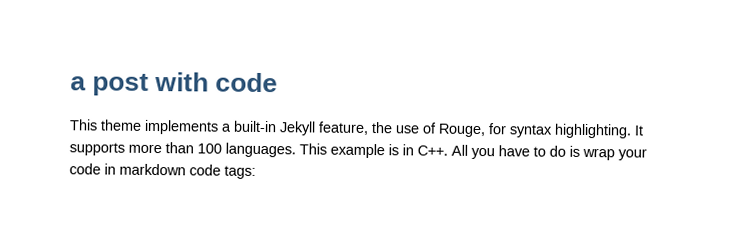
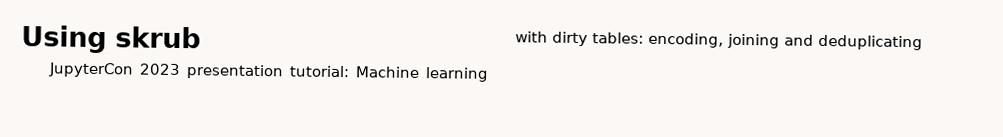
[70,72,279,96] [69,119,644,139] [69,142,647,161] [69,163,256,179] a post with code // This theme implements a built-in Jekyll feature, the use of Rouge, for syntax highlighting. It supports more than 100 languages. This example is in C++. All you have to do is wrap your code in markdown code tags: -> [21,25,201,54] [48,62,489,82] [515,31,923,51] Using skrub // JupyterCon 2023 presentation tutorial: Machine learning with dirty tables: encoding, joining and deduplicating

